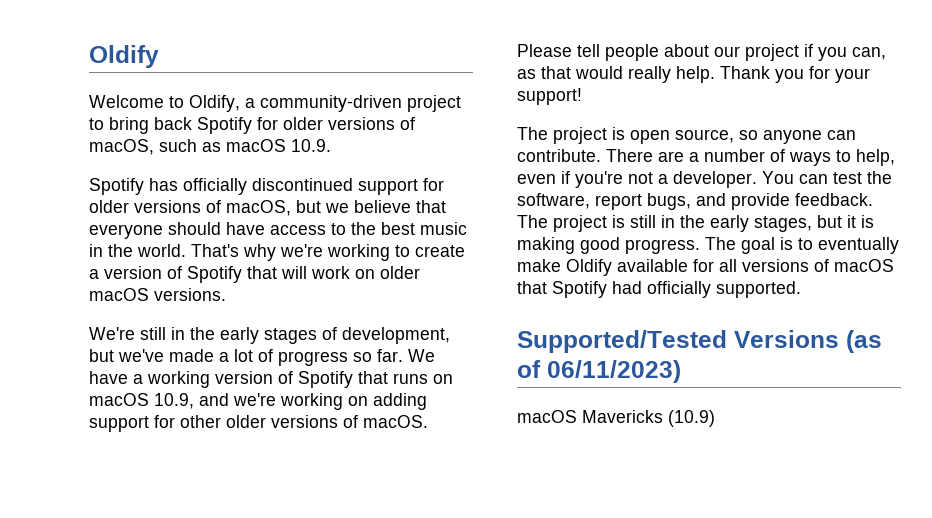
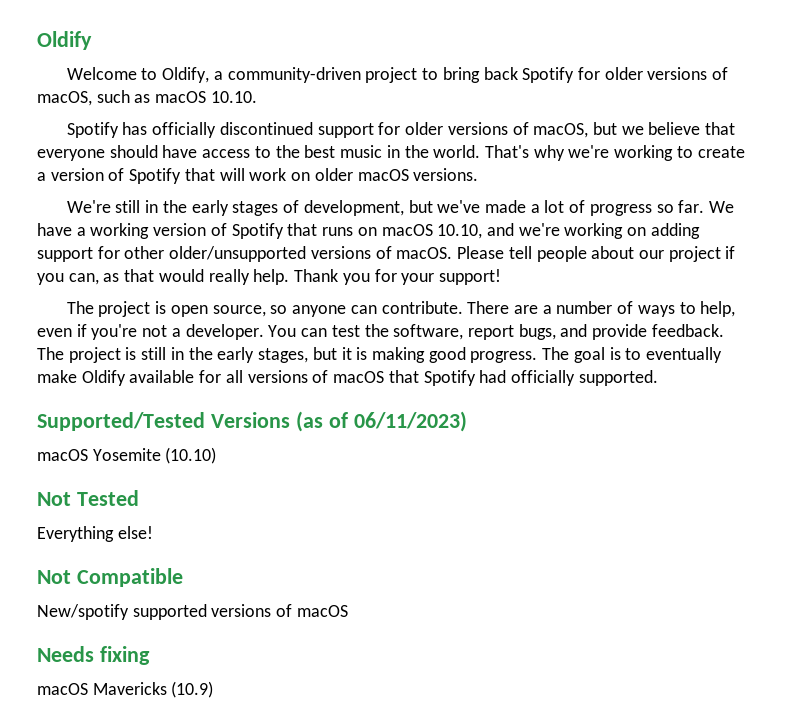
[291,139,331,152] 10.9. -> [210,91,257,103] 10.10.
[154,393,194,409] 10.9, -> [437,224,483,239] 10.10,
[226,415,266,428] older -> [169,246,307,262] older/unsupported
(681, 371) none -> [37,447,217,464] [37,490,139,506] [37,526,153,542] [37,568,183,587] [37,604,348,620] [37,646,150,665] // macOS Yosemite (10.10) // Not Tested // Everything else! // Not Compatible // New/spotify supported versions of macOS // Needs fixing

